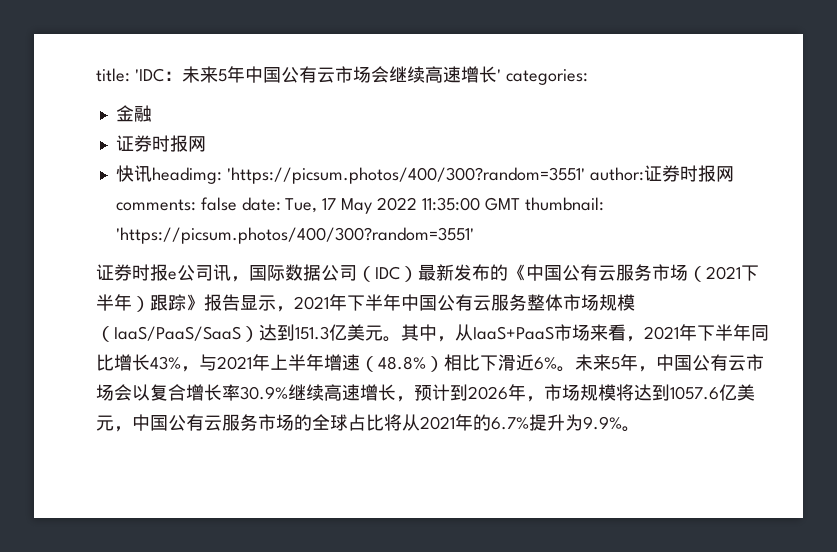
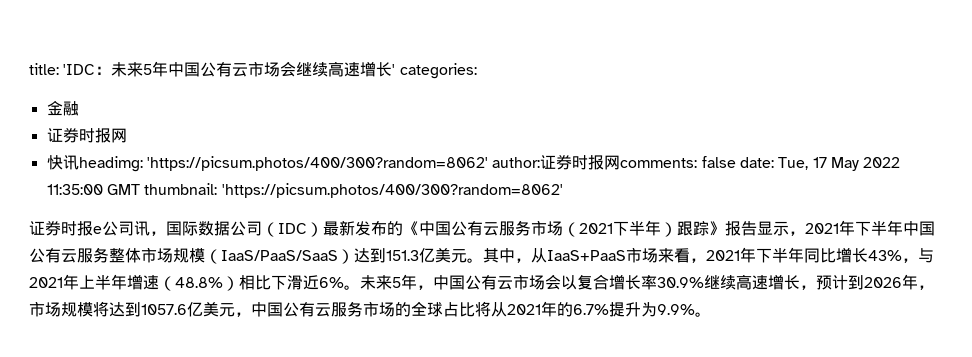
[226,167,585,184] 'https://picsum.photos/400/300?random=3551' -> [146,156,488,171] 'https://picsum.photos/400/300?random=8062'
[115,227,474,244] 'https://picsum.photos/400/300?random=3551' -> [221,183,563,198] 'https://picsum.photos/400/300?random=8062'

